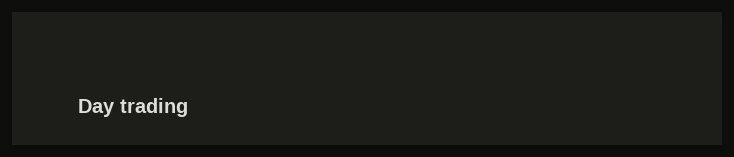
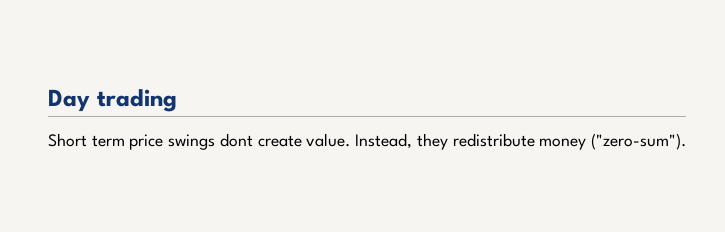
(188, 107) none -> [48,133,686,150] // Short term price swings dont create value. Instead, they redistribute money ("zero-sum").

